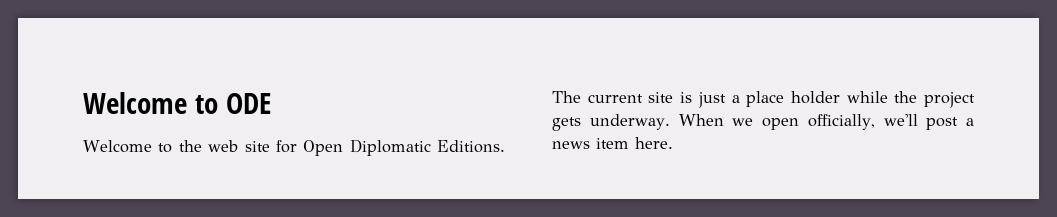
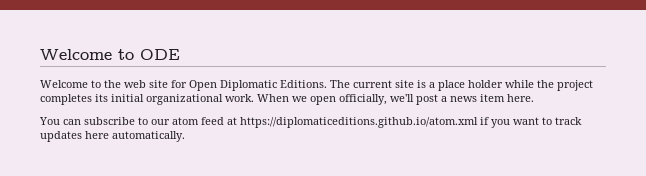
[697,92,726,108] just -> (426, 84) none
[552,114,670,131] gets underway. -> [40,94,254,105] completes its initial organizational work.
(673, 143) none -> [39,117,582,128] [40,131,185,142] // You can subscribe to our atom feed at https://diplomaticeditions.github.io/atom.xml if you want to track updates here automatically.

